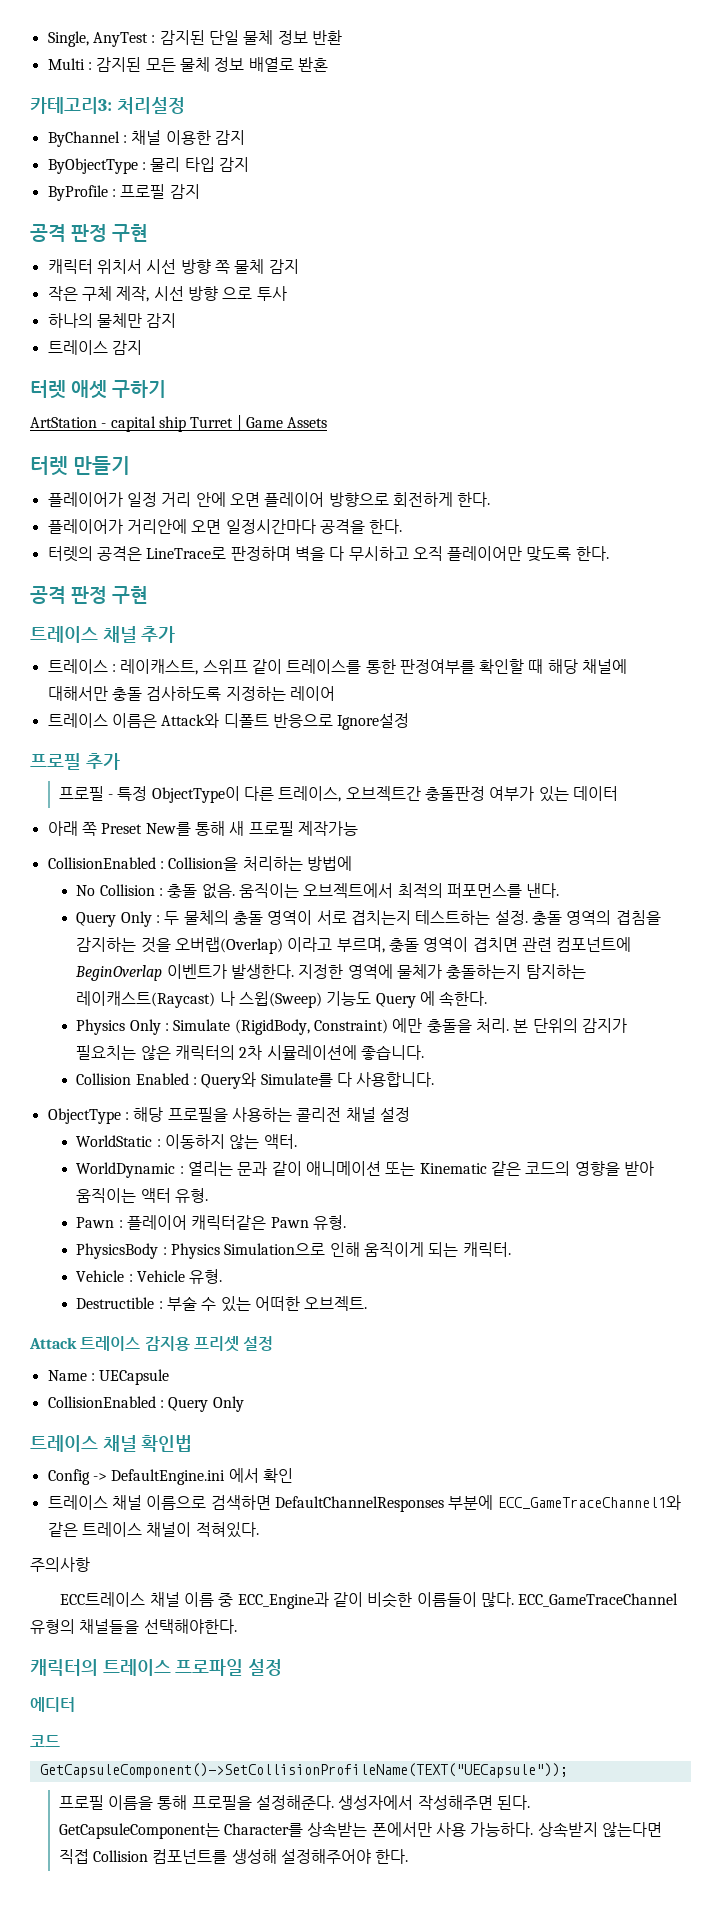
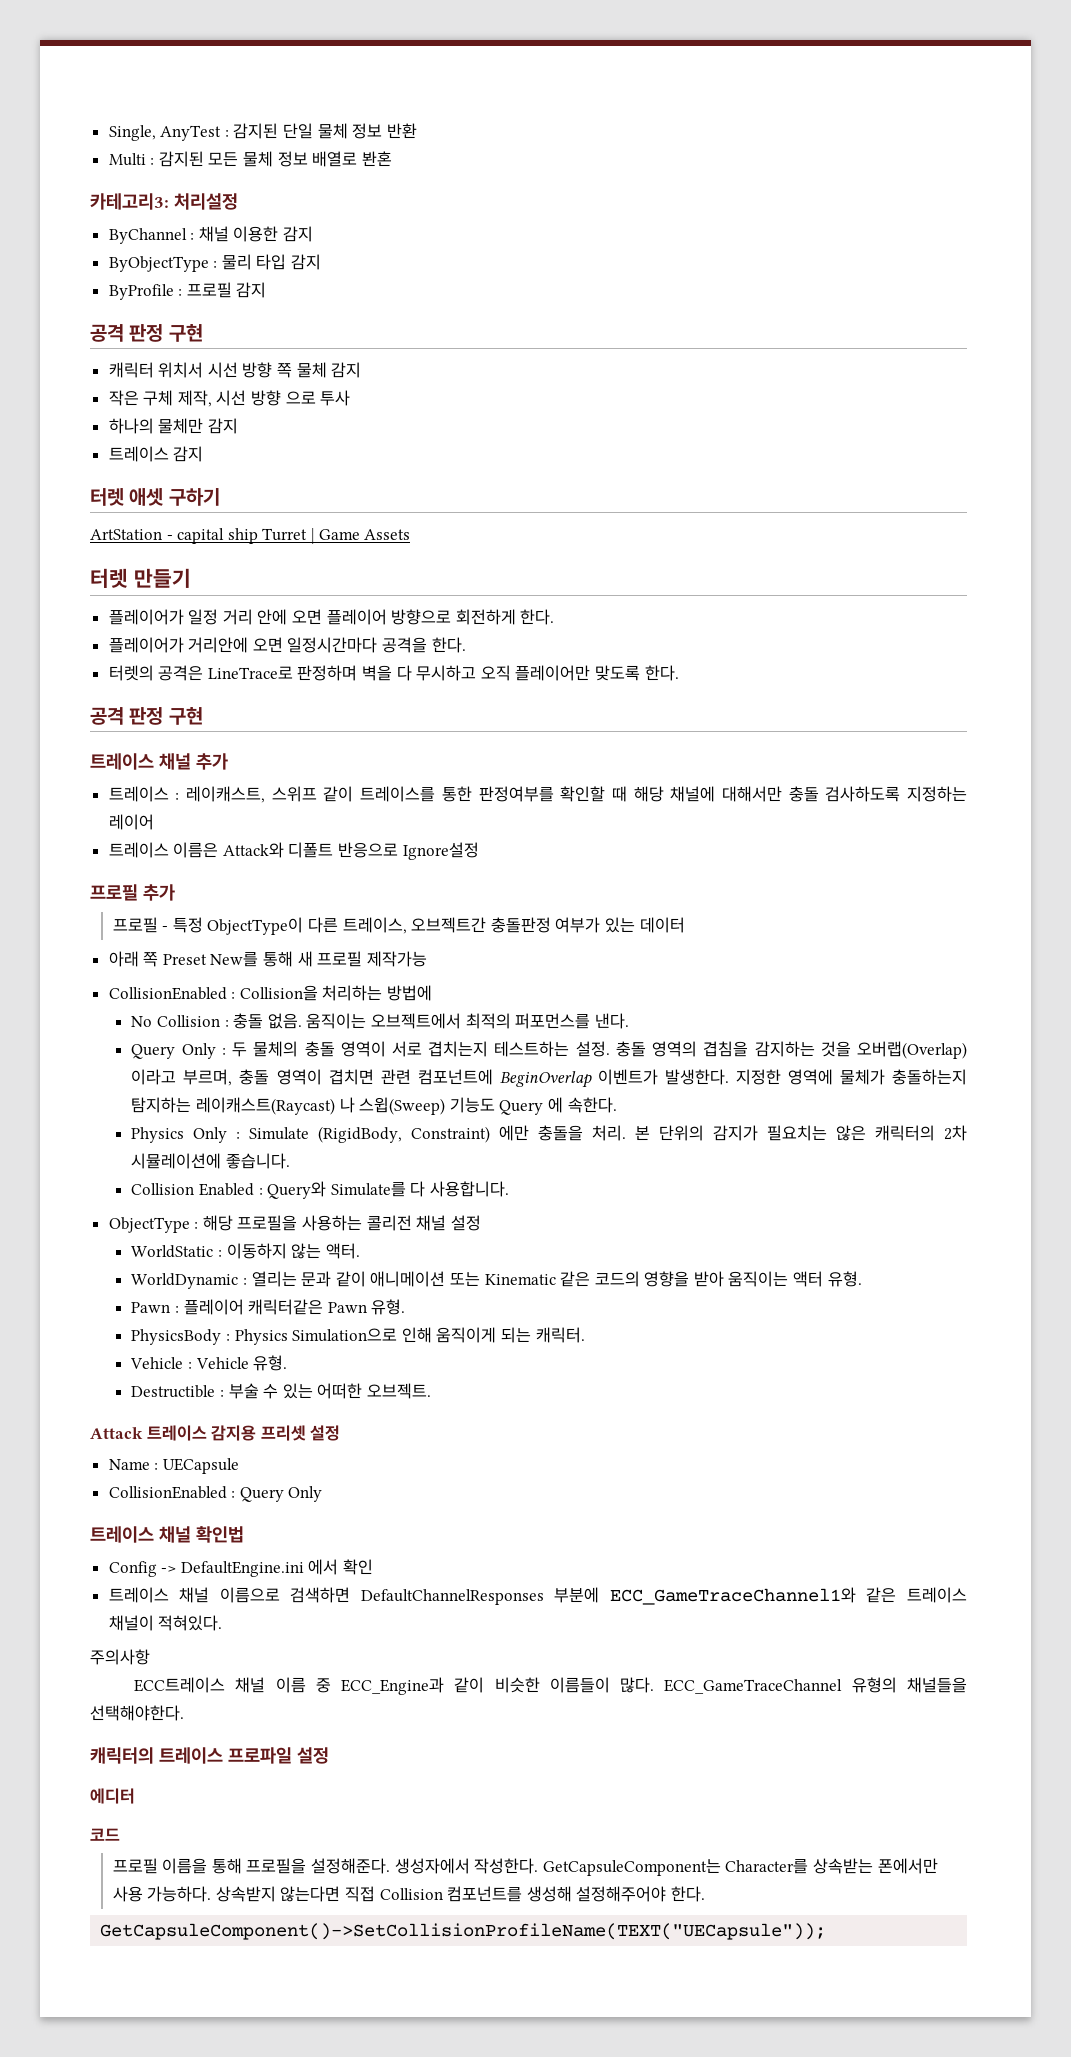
[39,1763,568,1778] // GetCapsuleComponent()->SetCollisionProfileName(TEXT("UECapsule")); -> (120, 1834) none
[417,1795,531,1810] 작성해주면 된다. -> [474,1858,539,1874] 작성한다.
(409, 1856) none -> [100,1923,827,1940] // GetCapsuleComponent()->SetCollisionProfileName(TEXT("UECapsule"));

